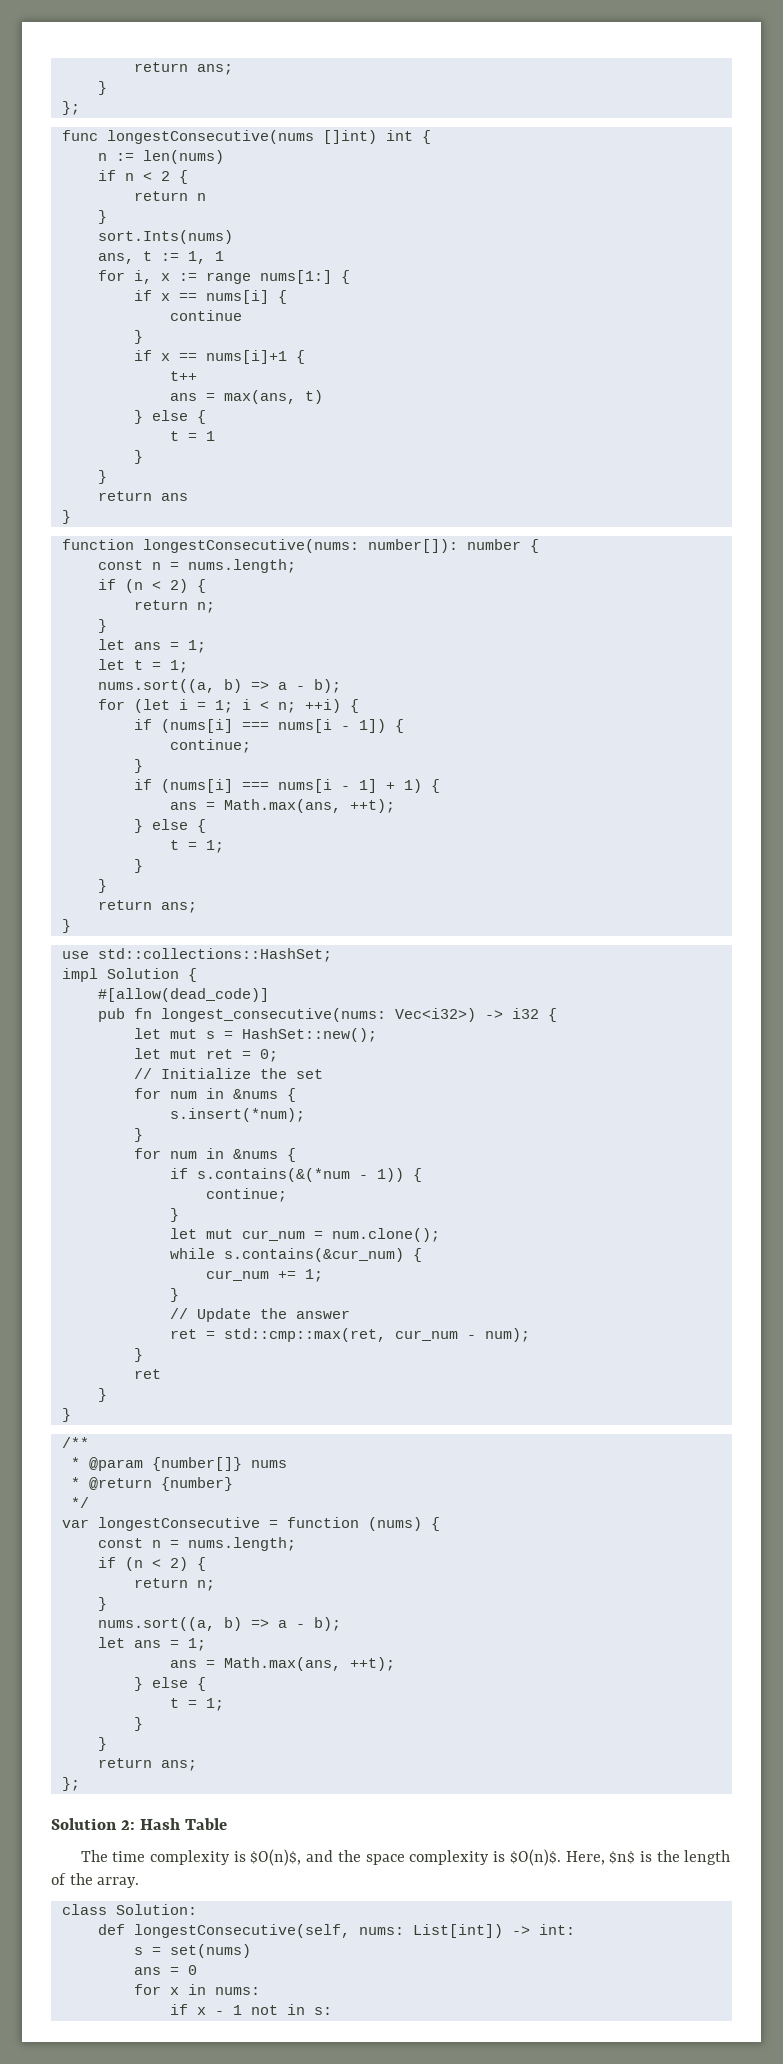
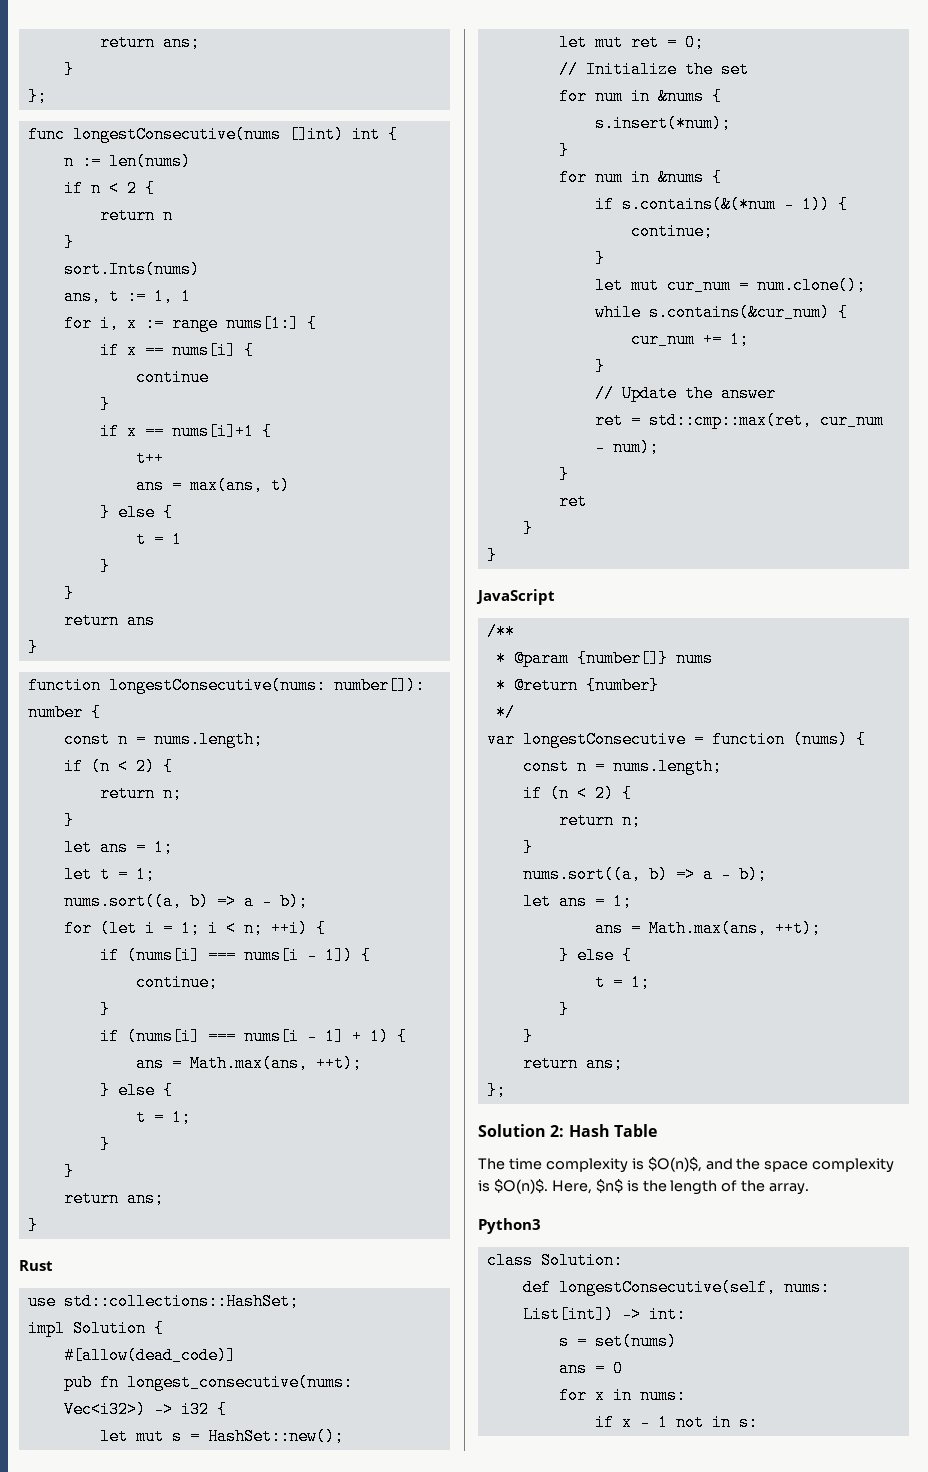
(71, 926) none -> [19,1260,53,1271] // Rust
(71, 1415) none -> [476,589,555,605] // JavaScript
(140, 1882) none -> [478,1218,541,1234] // Python3

